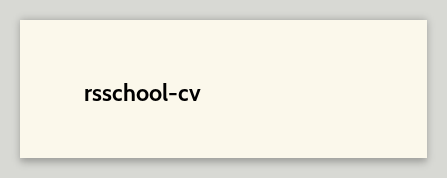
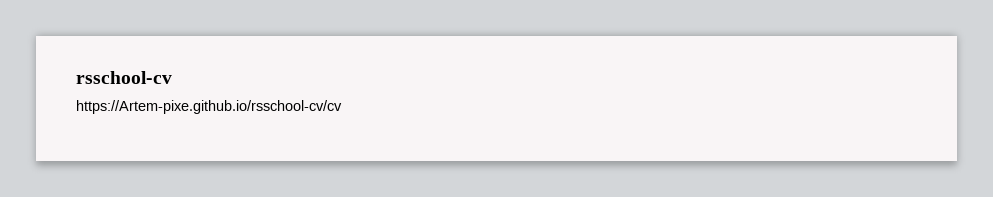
(201, 92) none -> [76,100,342,114] // https://Artem-pixe.github.io/rsschool-cv/cv

